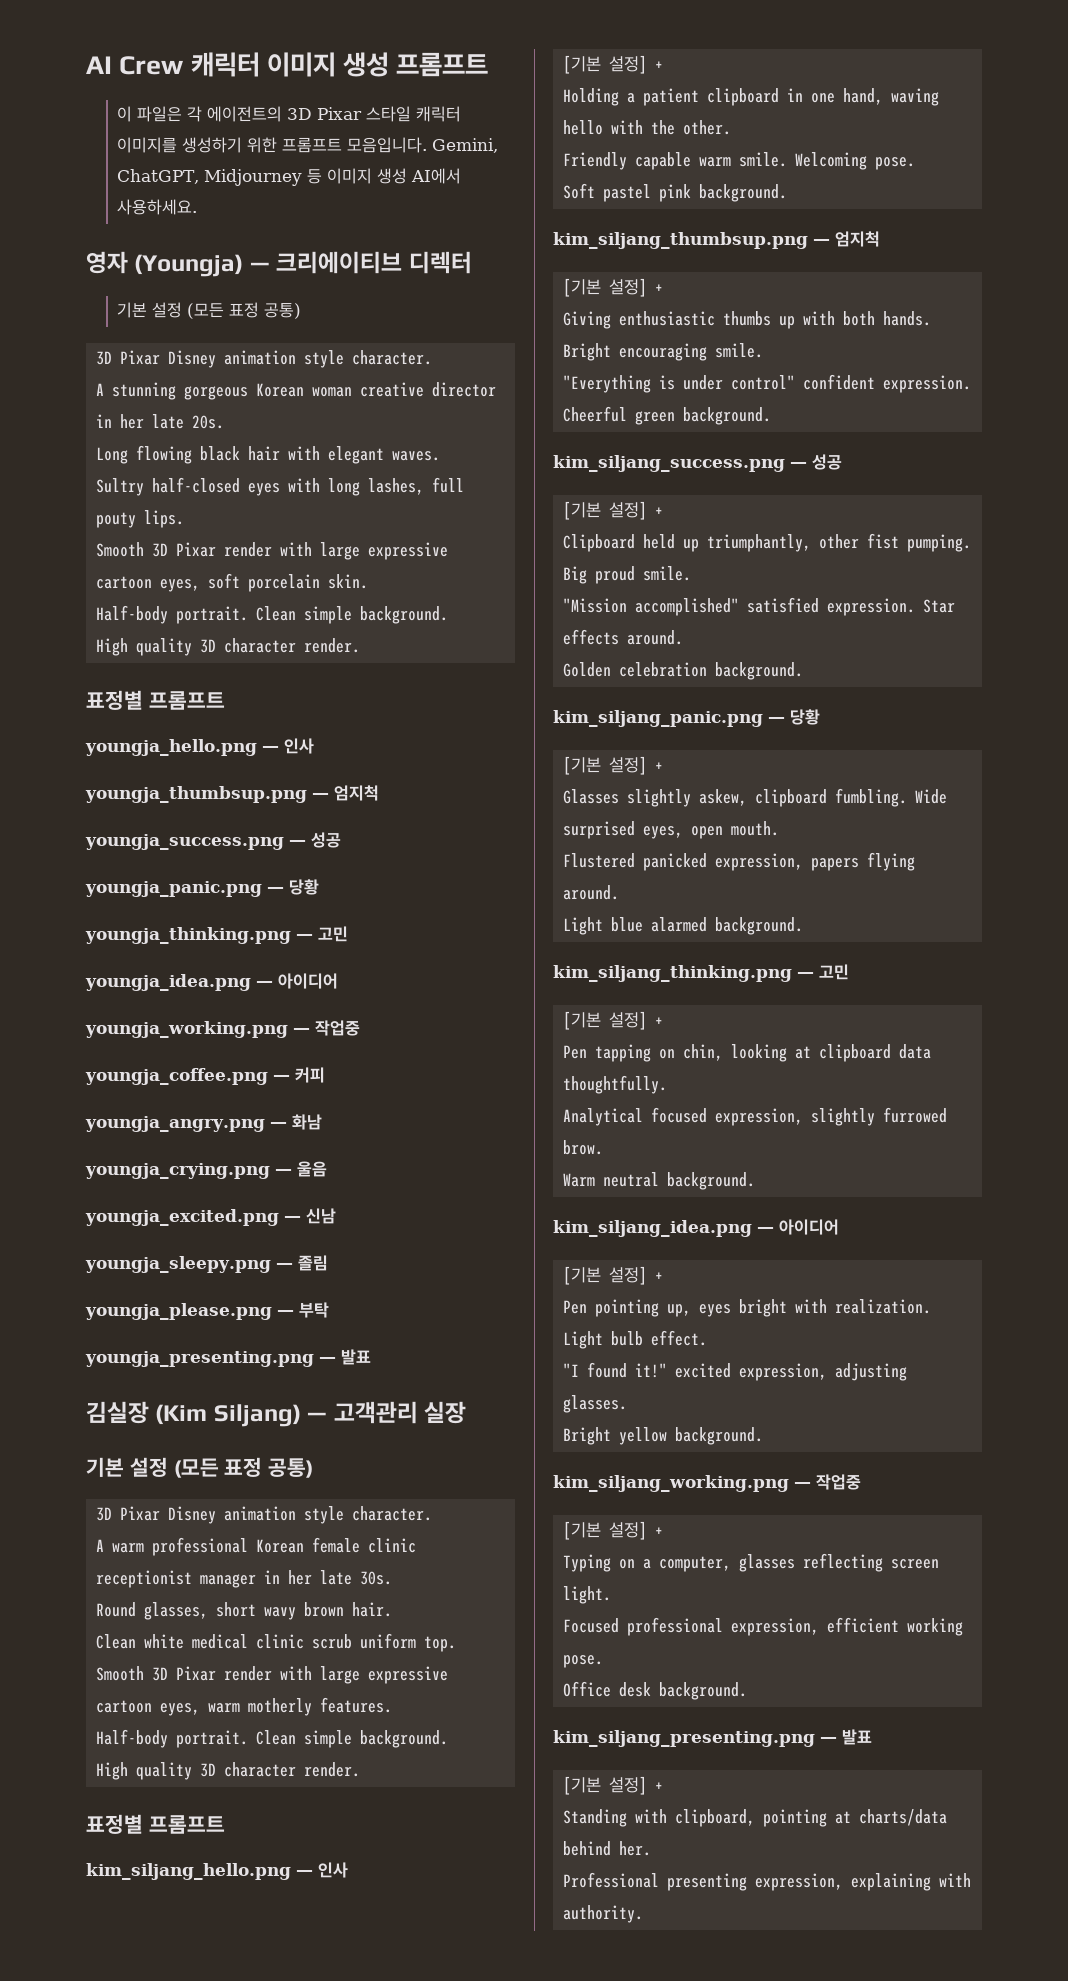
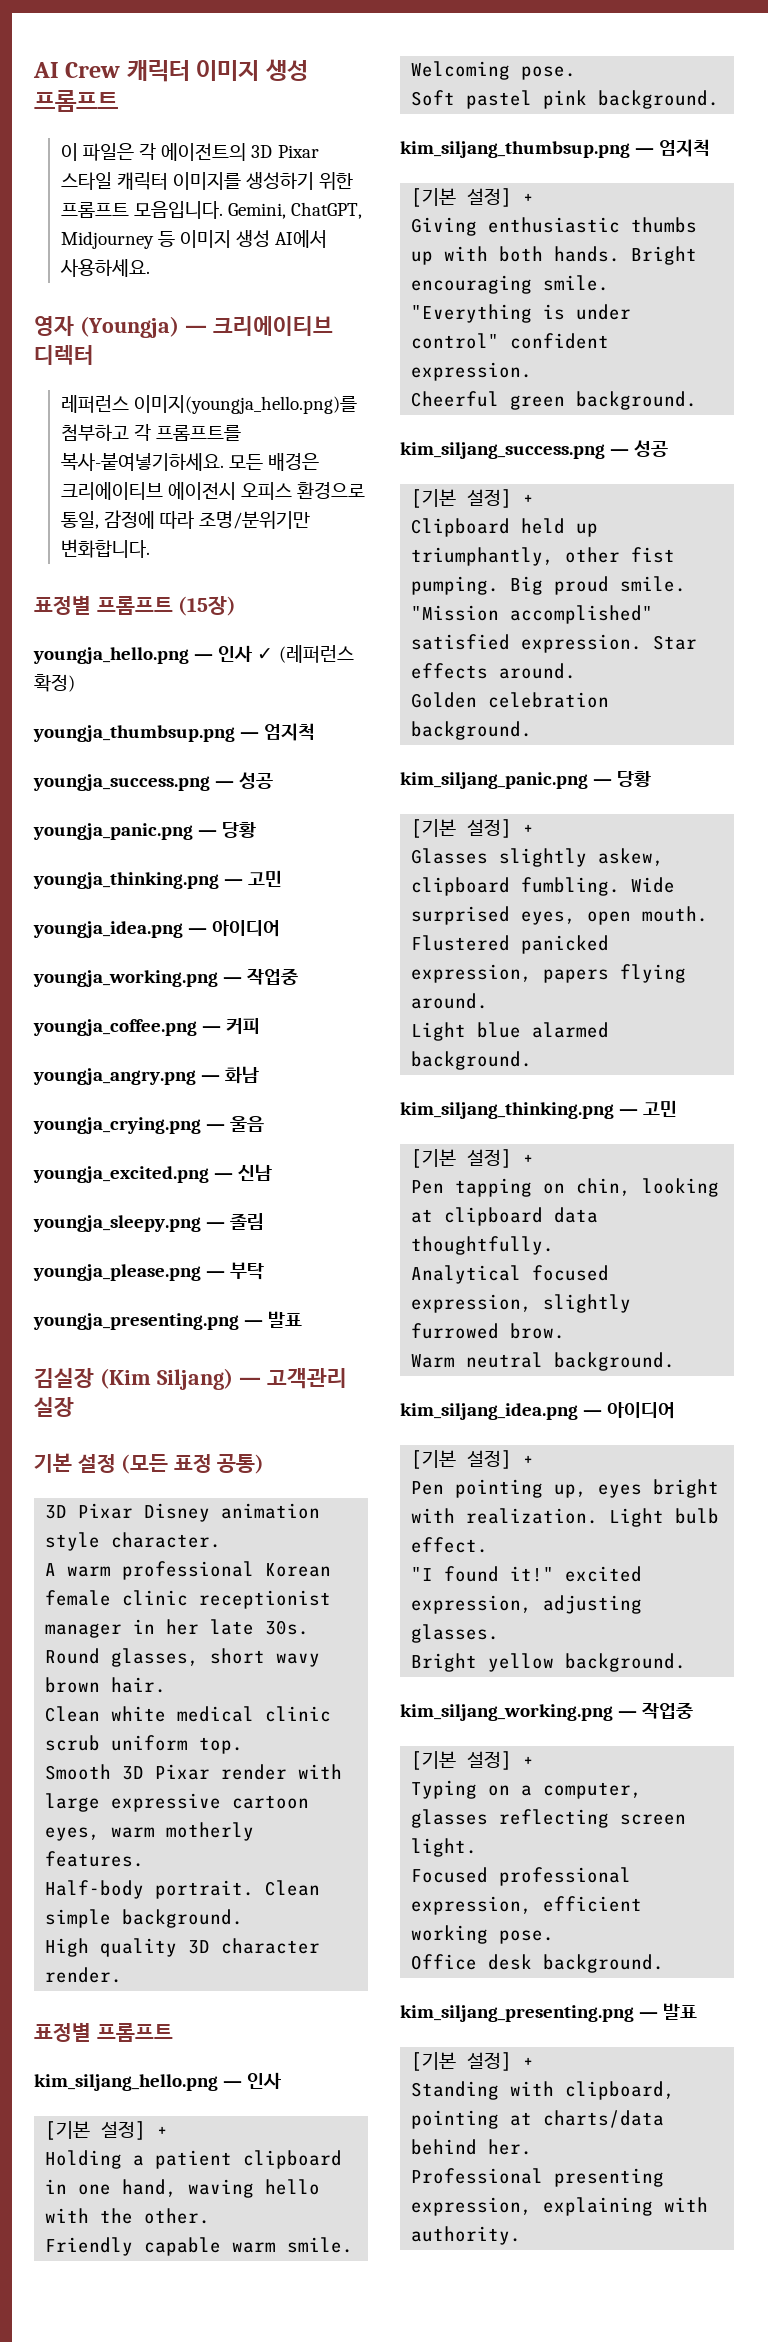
[117,302,302,319] [96,350,433,368] [96,382,497,400] [96,414,225,429] [96,445,441,464] [96,477,465,496] [96,510,185,528] [96,542,449,560] [96,573,369,592] [96,605,449,624] [96,638,361,656] [86,690,225,710] 기본 설정 (모든 표정 공통) // 3D Pixar Disney animation style character. // A stunning gorgeous Korean woman creative director in her late 20s. // Long flowing black hair with elegant waves. // Sultry half-closed eyes with long lashes, full pouty lips. // Smooth 3D Pixar render with large expressive cartoon eyes, soft porcelain skin. // Half-body portrait. Clean simple background. // High quality 3D character render. // 표정별 프롬프트 -> [60,395,358,414] [60,424,242,441] [60,452,320,471] [60,482,366,500] [60,510,311,529] [60,539,150,558] [34,595,237,616] 레퍼런스 이미지(youngja_hello.png)를 첨부하고 각 프롬프트를 복사-붙여넣기하세요. 모든 배경은 크리에이티브 에이전시 오피스 환경으로 통일, 감정에 따라 조명/분위기만 변화합니다. // 표정별 프롬프트 (15장)
(314, 746) none -> [257,645,354,663] [34,674,75,692] ✓ (레퍼런스 확정)

